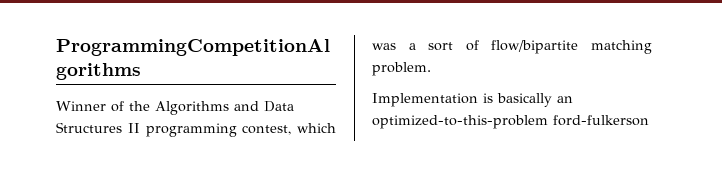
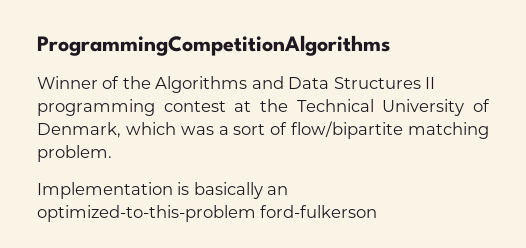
[242,125,292,135] contest, -> [163,99,490,116] [37,122,121,138] contest at the Technical University of Denmark,

